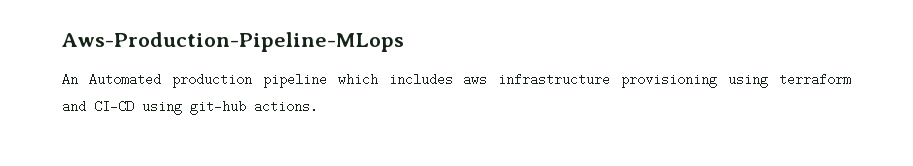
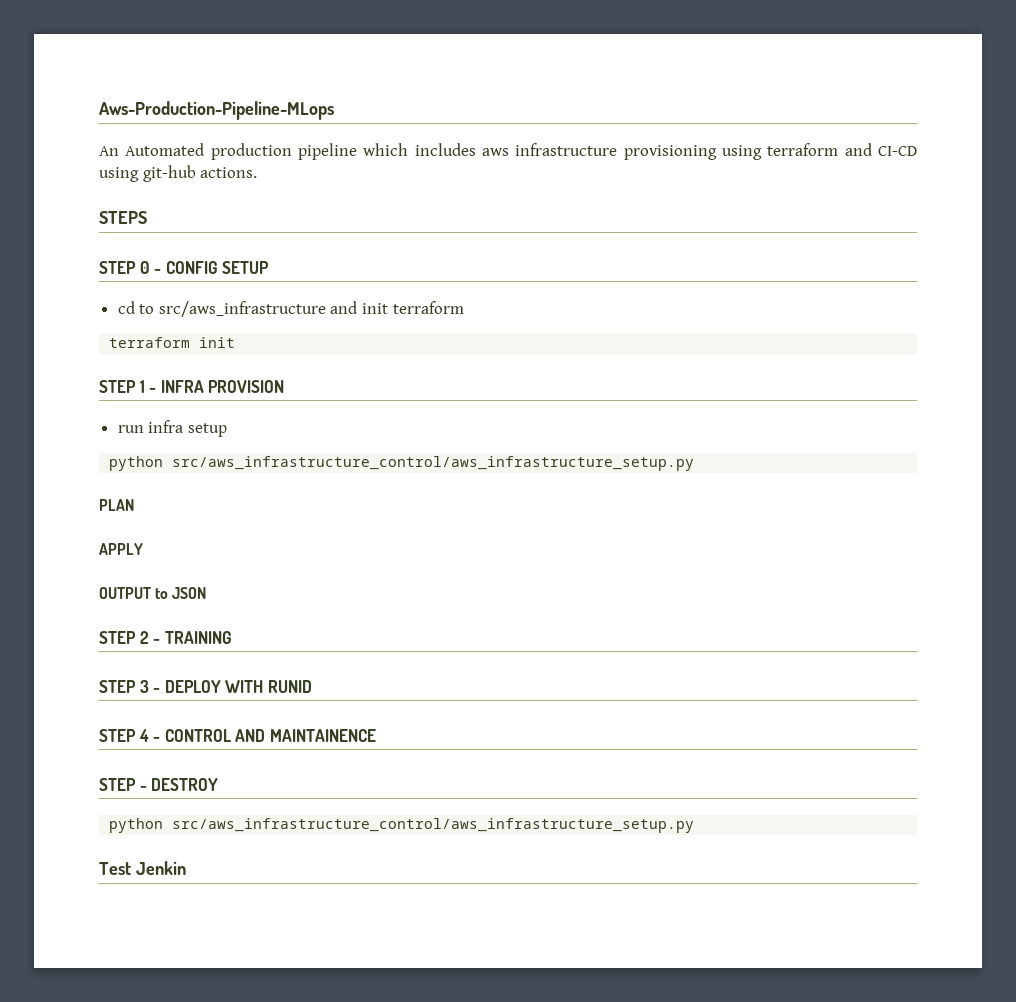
(318, 106) none -> [99,211,147,224] [99,261,270,274] [117,301,464,317] [109,337,236,348] [99,380,285,393] [117,420,227,437] [109,456,695,471] [99,499,134,511] [99,543,143,555] [99,587,207,599] [99,631,232,644] [99,680,312,693] [99,729,376,742] [99,778,219,791] [109,818,695,833] [99,861,186,875] // STEPS // STEP 0 - CONFIG SETUP // cd to src/aws_infrastructure and init terraform // terraform init // STEP 1 - INFRA PROVISION // run infra setup // python src/aws_infrastructure_control/aws_infrastructure_setup.py // PLAN // APPLY // OUTPUT to JSON // STEP 2 - TRAINING // STEP 3 - DEPLOY WITH RUNID // STEP 4 - CONTROL AND MAINTAINENCE // STEP - DESTROY // python src/aws_infrastructure_control/aws_infrastructure_setup.py // Test Jenkin

